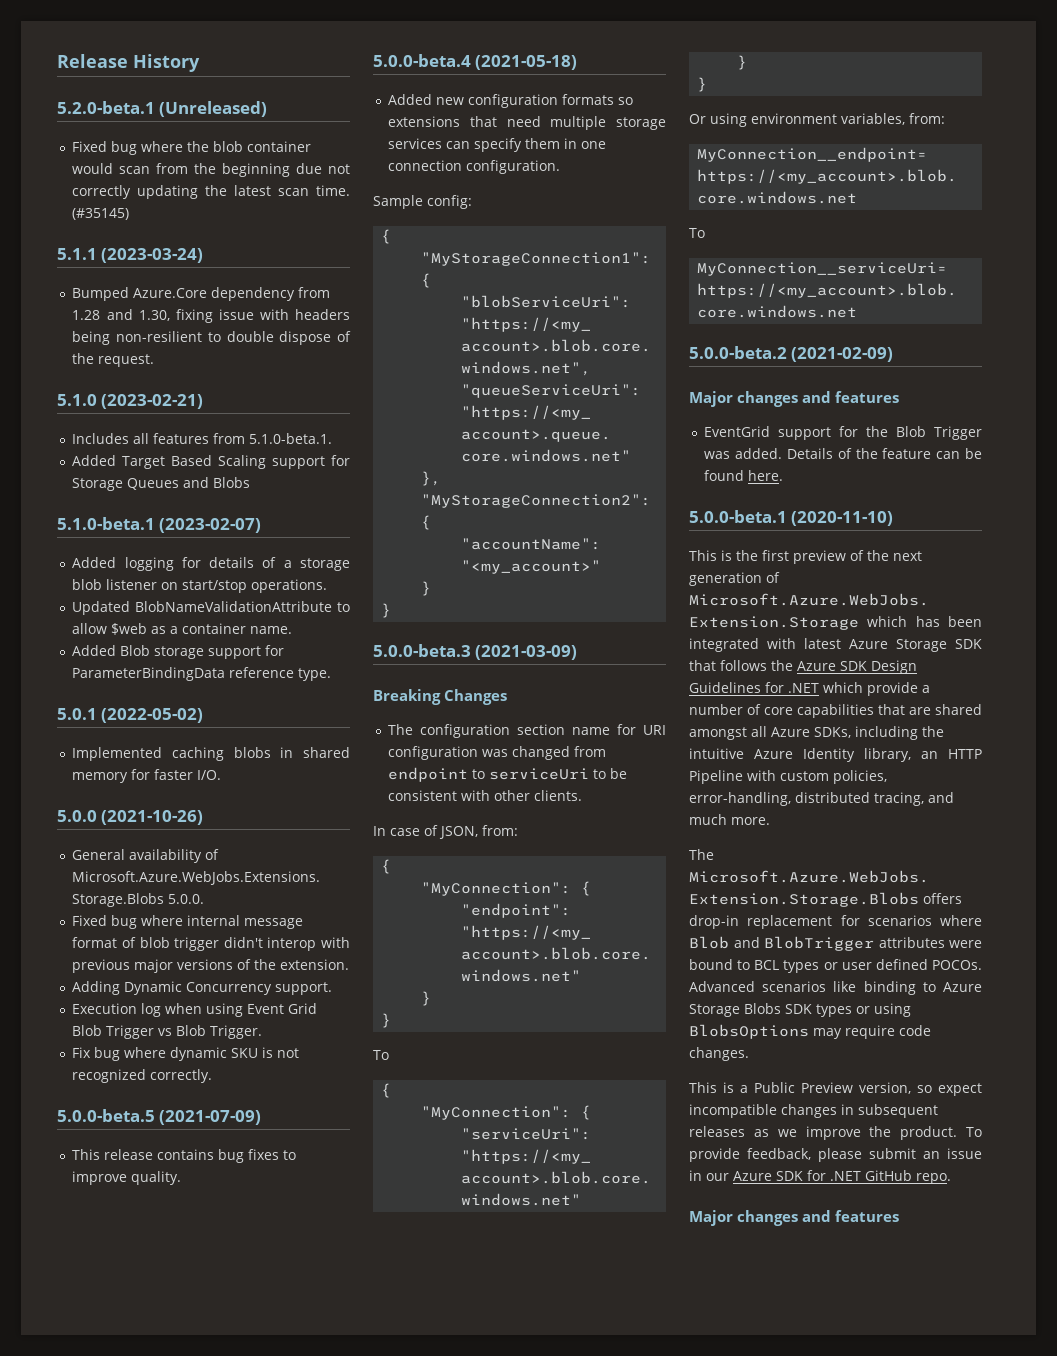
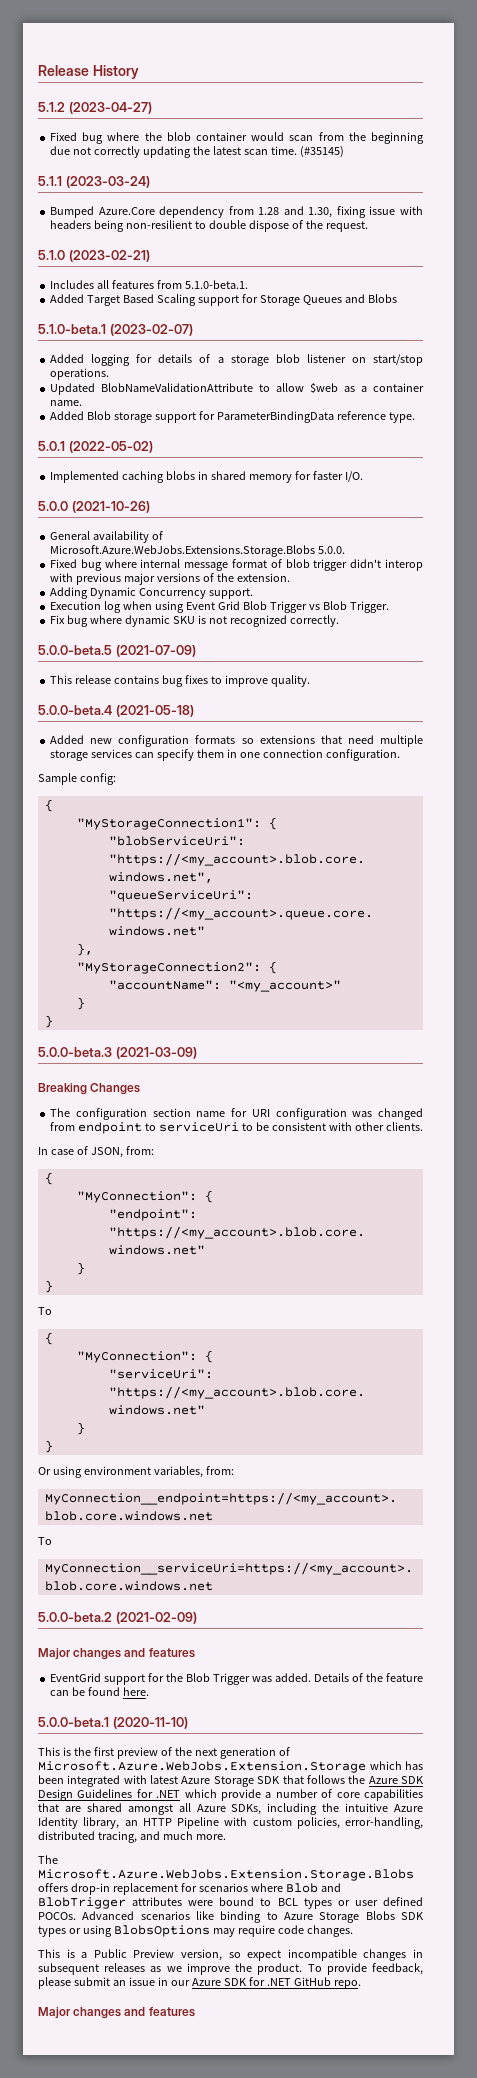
[57,101,268,117] 5.2.0-beta.1 (Unreleased) -> [38,102,152,114] 5.1.2 (2023-04-27)

